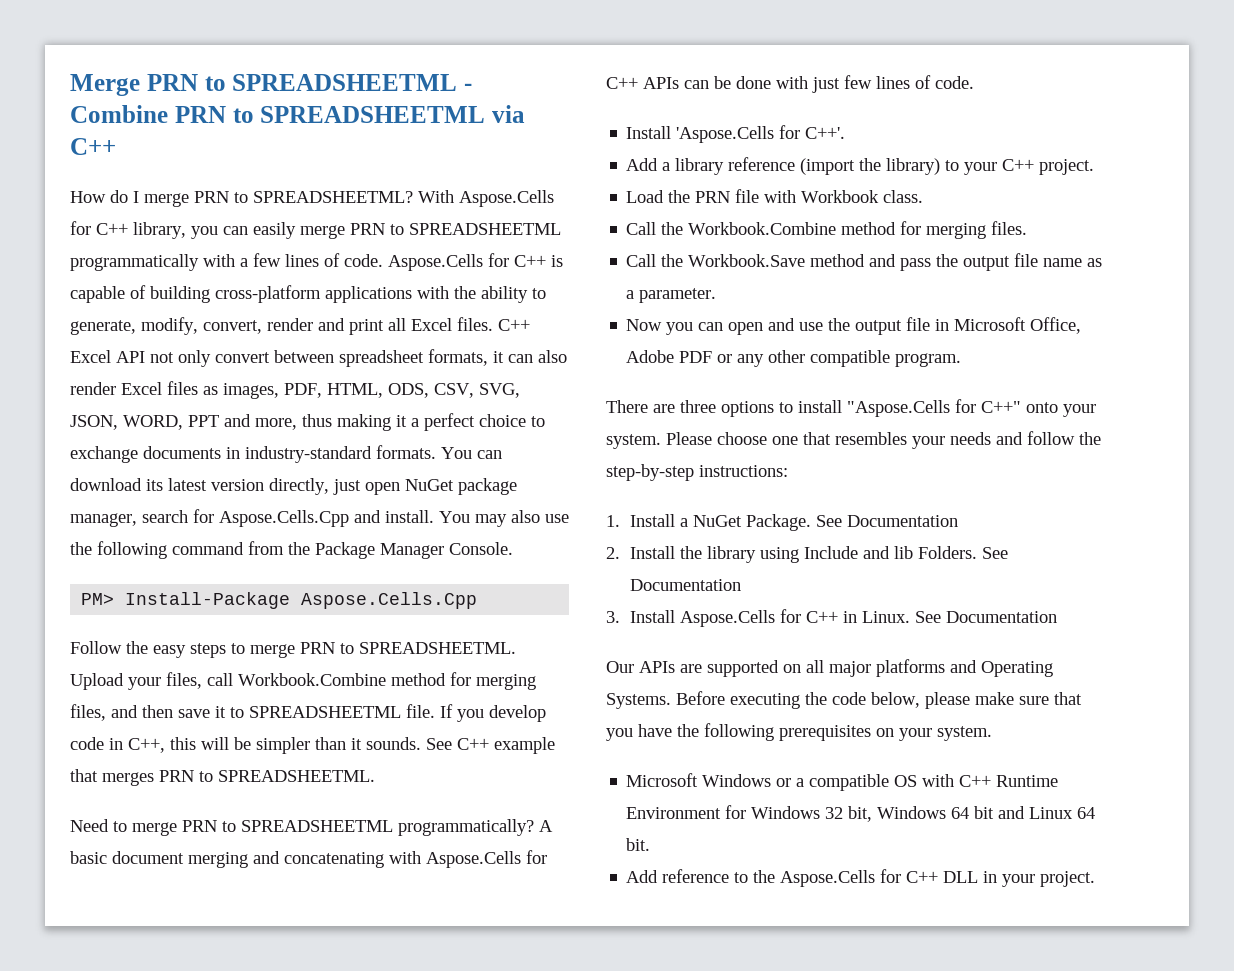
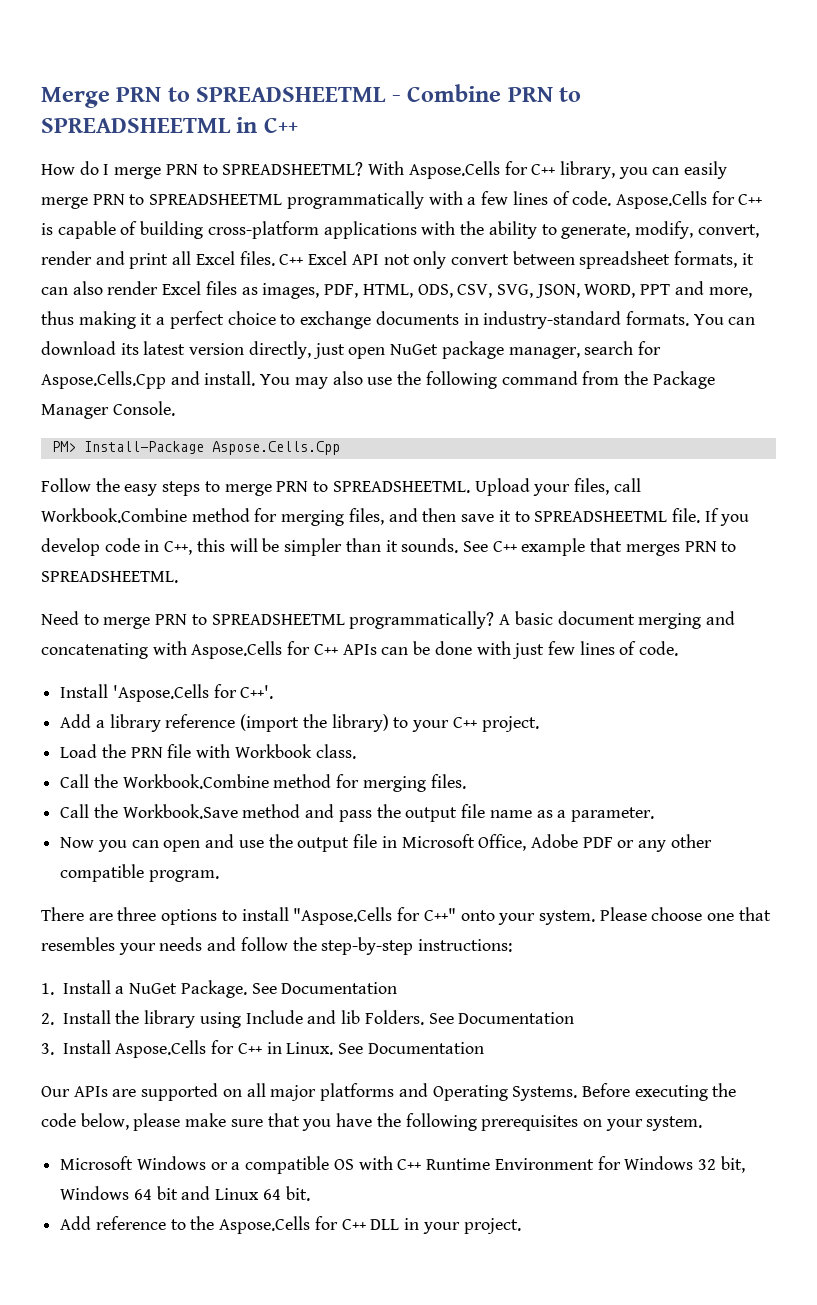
[492,105,525,123] via -> [236,117,258,133] in

